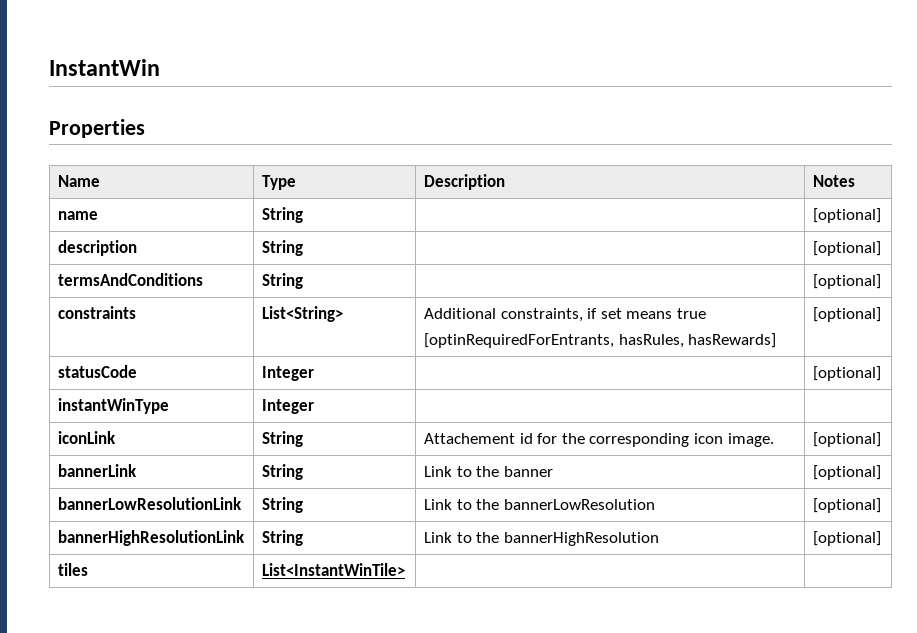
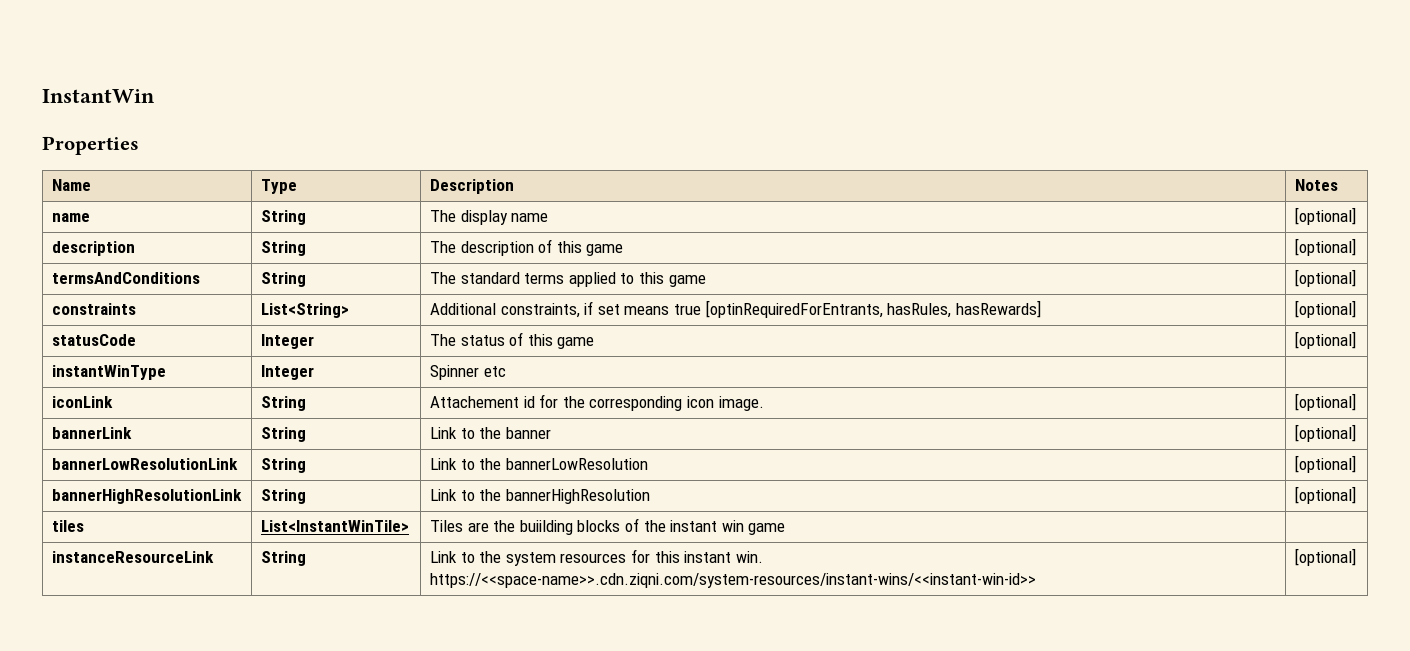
(303, 215) none -> [429,210,549,225] The display name
[812,241,881,256] [57,273,203,286] [261,273,303,289] | [optional] // termsAndConditions | String | -> [429,239,624,256] [1294,238,1356,256] [51,272,200,284] [260,272,306,287] [429,272,706,287] The description of this game | [optional] // termsAndConditions | String | The standard terms applied to this game
(314, 373) none -> [429,332,595,349] The status of this game
(314, 406) none -> [429,365,506,380] Spinner etc
(405, 569) | -> [429,518,786,535] [51,551,214,563] [260,551,306,566] [429,549,763,566] [429,573,1036,588] [1294,548,1356,566] Tiles are the buiilding blocks of the instant win game | // instanceResourceLink | String | Link to the system resources for this instant win. https://<<space-name>>.cdn.ziqni.com/system-resources/instant-wins/<<instant-win-id>> | [optional]

